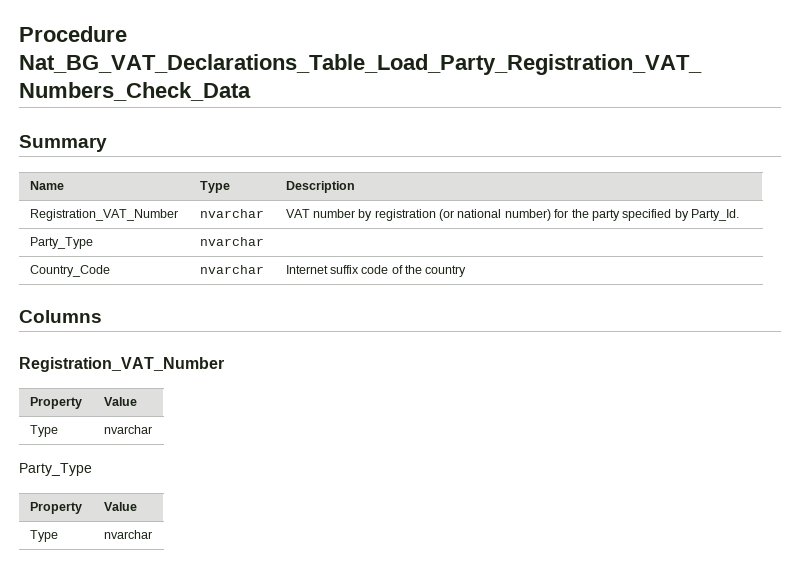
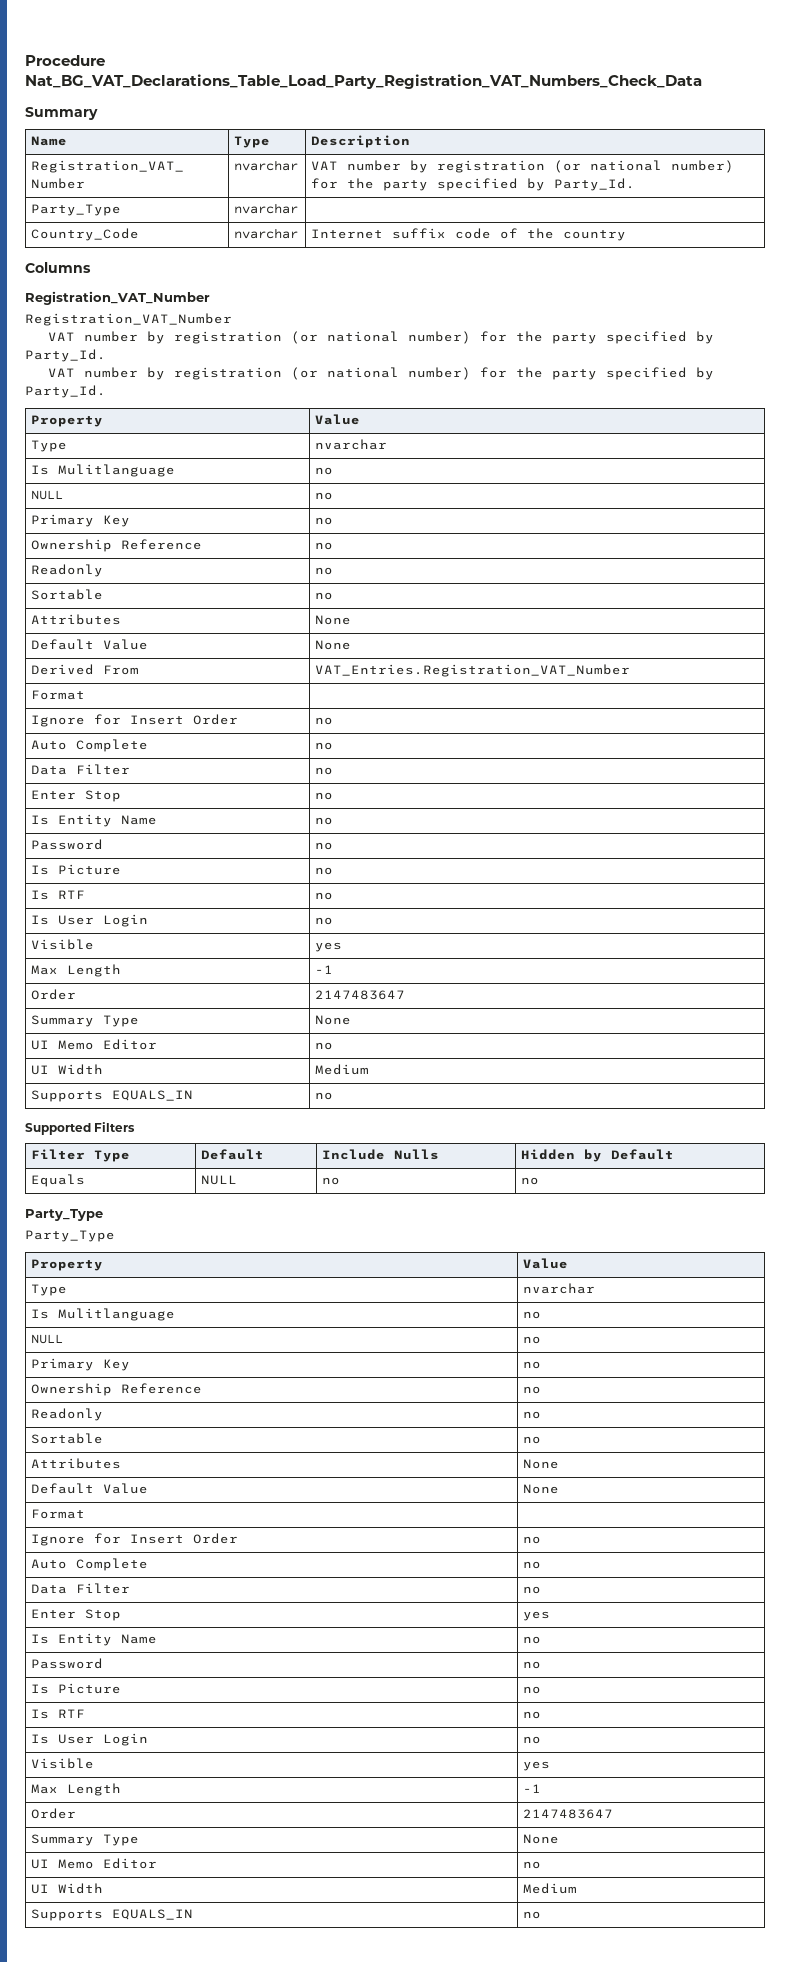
[29,397,82,409] [103,397,137,406] [29,425,58,437] [103,425,152,434] // Property | Value // Type | nvarchar -> [25,313,232,326] [48,331,715,344] [25,349,106,362] [48,367,715,380] [25,385,106,398] [31,415,104,427] [315,414,361,425] [31,440,68,452] [315,439,388,450] [31,464,176,477] [315,467,334,475] [31,490,64,500] [315,492,334,500] [31,514,131,527] [315,517,334,525] [31,539,203,552] [315,542,334,550] [31,564,104,577] [315,567,334,575] [31,589,104,600] [315,592,334,600] [31,614,122,625] [315,615,352,625] [31,639,149,650] [315,640,352,650] [31,664,140,675] [315,664,631,677] [31,690,86,700] [31,714,239,727] [315,717,334,725] [31,739,149,752] [315,742,334,750] [31,764,131,775] [315,767,334,775] [31,790,122,802] [315,792,334,800] [31,814,158,827] [315,817,334,825] [31,839,104,850] [315,842,334,850] [31,864,122,875] [315,867,334,875] [31,890,86,900] [315,892,334,900] [31,914,149,927] [315,917,334,925] [31,939,95,950] [315,942,343,952] [31,964,122,977] [315,965,334,974] [31,989,77,1000] [315,990,406,1000] [31,1015,140,1027] [315,1015,352,1025] [31,1039,158,1050] [315,1042,334,1050] [31,1064,104,1075] [315,1064,370,1075] [31,1090,194,1102] [315,1092,334,1100] [25,1122,136,1135] [31,1149,131,1162] [201,1149,265,1160] [322,1149,440,1160] [521,1149,675,1162] [31,1174,86,1187] [201,1175,238,1185] [322,1177,341,1185] [521,1177,540,1185] [25,1209,103,1221] // Registration_VAT_Number // VAT number by registration (or national number) for the party specified by Party_Id. // VAT number by registration (or national number) for the party specified by Party_Id. // Property | Value // Type | nvarchar // Is Mulitlanguage | no // NULL | no // Primary Key | no // Ownership Reference | no // Readonly | no // Sortable | no // Attributes | None // Default Value | None // Derived From | VAT_Entries.Registration_VAT_Number // Format | // Ignore for Insert Order | no // Auto Complete | no // Data Filter | no // Enter Stop | no // Is Entity Name | no // Password | no // Is Picture | no // Is RTF | no // Is User Login | no // Visible | yes // Max Length | -1 // Order | 2147483647 // Summary Type | None // UI Memo Editor | no // UI Width | Medium // Supports EQUALS_IN | no // Supported Filters // Filter Type | Default | Include Nulls | Hidden by Default // Equals | NULL | no | no // Party_Type
(152, 534) none -> [31,1308,176,1321] [523,1311,542,1319] [31,1334,64,1344] [523,1336,542,1344] [31,1358,131,1371] [523,1361,542,1369] [31,1383,203,1396] [523,1386,542,1394] [31,1408,104,1421] [523,1411,542,1419] [31,1433,104,1444] [523,1436,542,1444] [31,1458,122,1469] [523,1459,560,1469] [31,1483,149,1494] [523,1484,560,1494] [31,1509,86,1519] [31,1533,239,1546] [523,1536,542,1544] [31,1558,149,1571] [523,1561,542,1569] [31,1583,131,1594] [523,1586,542,1594] [31,1609,122,1621] [523,1611,551,1621] [31,1633,158,1646] [523,1636,542,1644] [31,1658,104,1669] [523,1661,542,1669] [31,1683,122,1694] [523,1686,542,1694] [31,1709,86,1719] [523,1711,542,1719] [31,1733,149,1746] [523,1736,542,1744] [31,1758,95,1769] [523,1761,551,1771] [31,1783,122,1796] [523,1784,542,1793] [31,1808,77,1819] [523,1809,614,1819] [31,1834,140,1846] [523,1834,560,1844] [31,1858,158,1869] [523,1861,542,1869] [31,1883,104,1894] [523,1883,578,1894] [31,1909,194,1921] [523,1911,542,1919] // Is Mulitlanguage | no // NULL | no // Primary Key | no // Ownership Reference | no // Readonly | no // Sortable | no // Attributes | None // Default Value | None // Format | // Ignore for Insert Order | no // Auto Complete | no // Data Filter | no // Enter Stop | yes // Is Entity Name | no // Password | no // Is Picture | no // Is RTF | no // Is User Login | no // Visible | yes // Max Length | -1 // Order | 2147483647 // Summary Type | None // UI Memo Editor | no // UI Width | Medium // Supports EQUALS_IN | no

